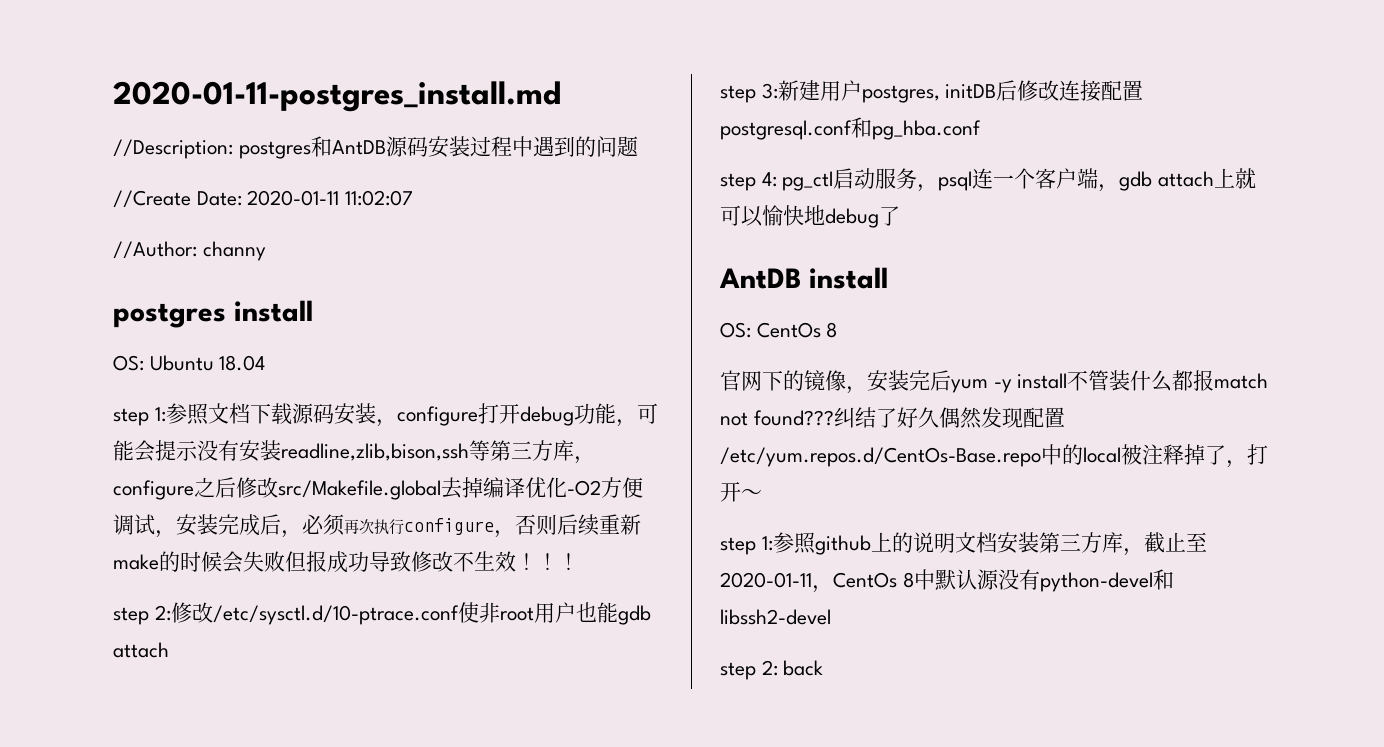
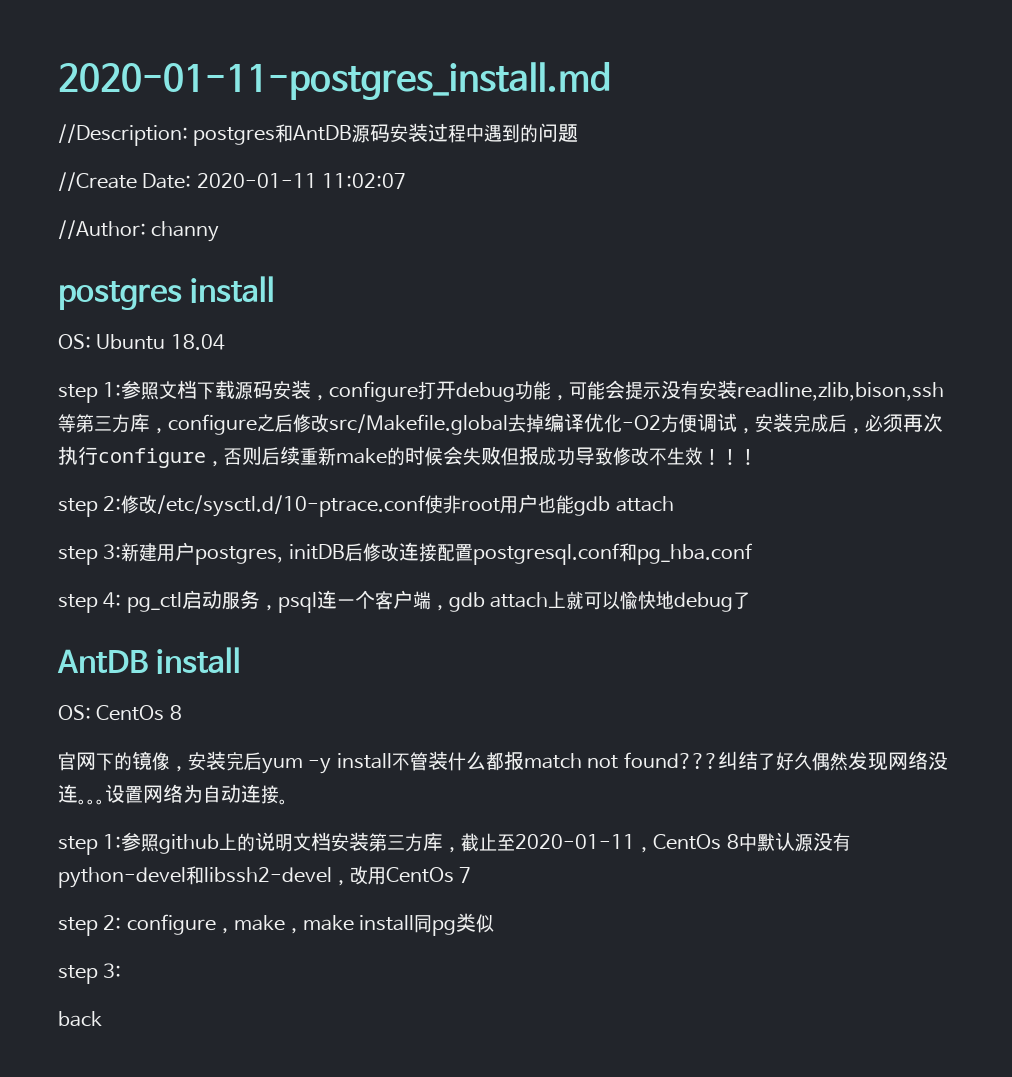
[1022,407,1065,428] [720,444,1268,468] [720,482,762,502] 配置/etc/yum.repos.d/CentOs-Base.repo中的local被注释掉了，打开～ -> [887,751,948,770] [58,784,288,805] 网络没连。。。设置网络为自动连接。
[720,660,778,680] // step 2: -> [332,866,472,886] [58,913,495,936] [58,963,122,984] ，改用CentOs 7 // step 2: configure，make，make install同pg类似 // step 3: //

